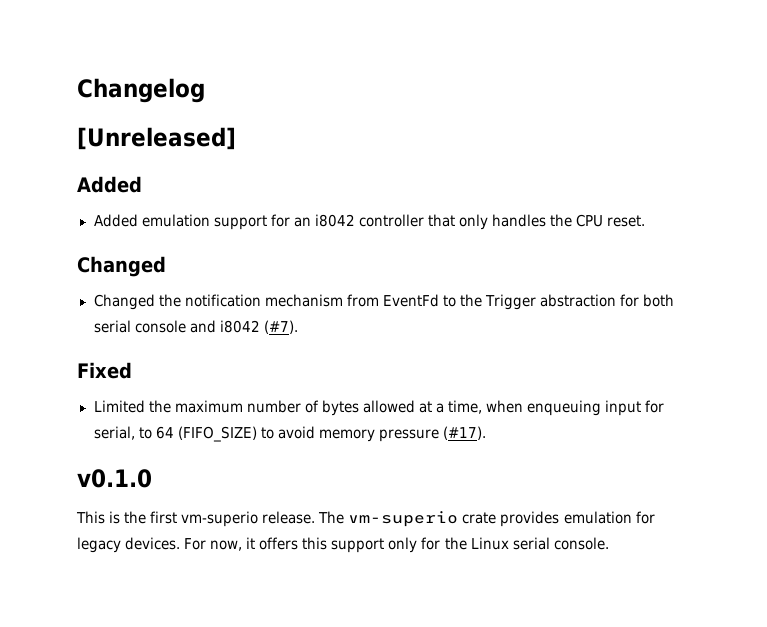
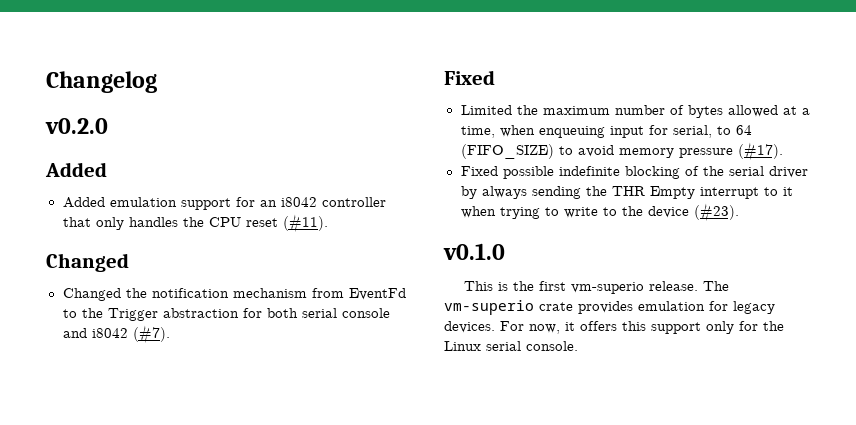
[77,127,236,150] [Unreleased] -> [45,118,108,134] v0.2.0
[607,215,646,227] reset. -> [245,214,328,233] reset (#11).
(486, 433) none -> [460,166,808,179] [460,186,793,199] [460,203,739,222] // Fixed possible indefinite blocking of the serial driver by always sending the THR Empty interrupt to it when trying to write to the device (#23).

